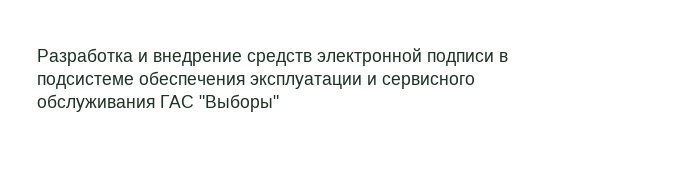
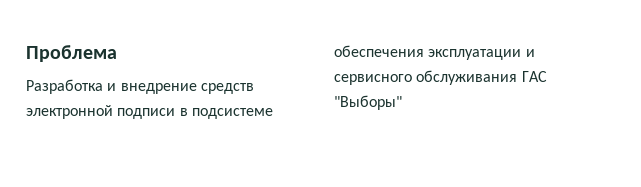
(37, 57) none -> [26,45,117,62] Проблема //

